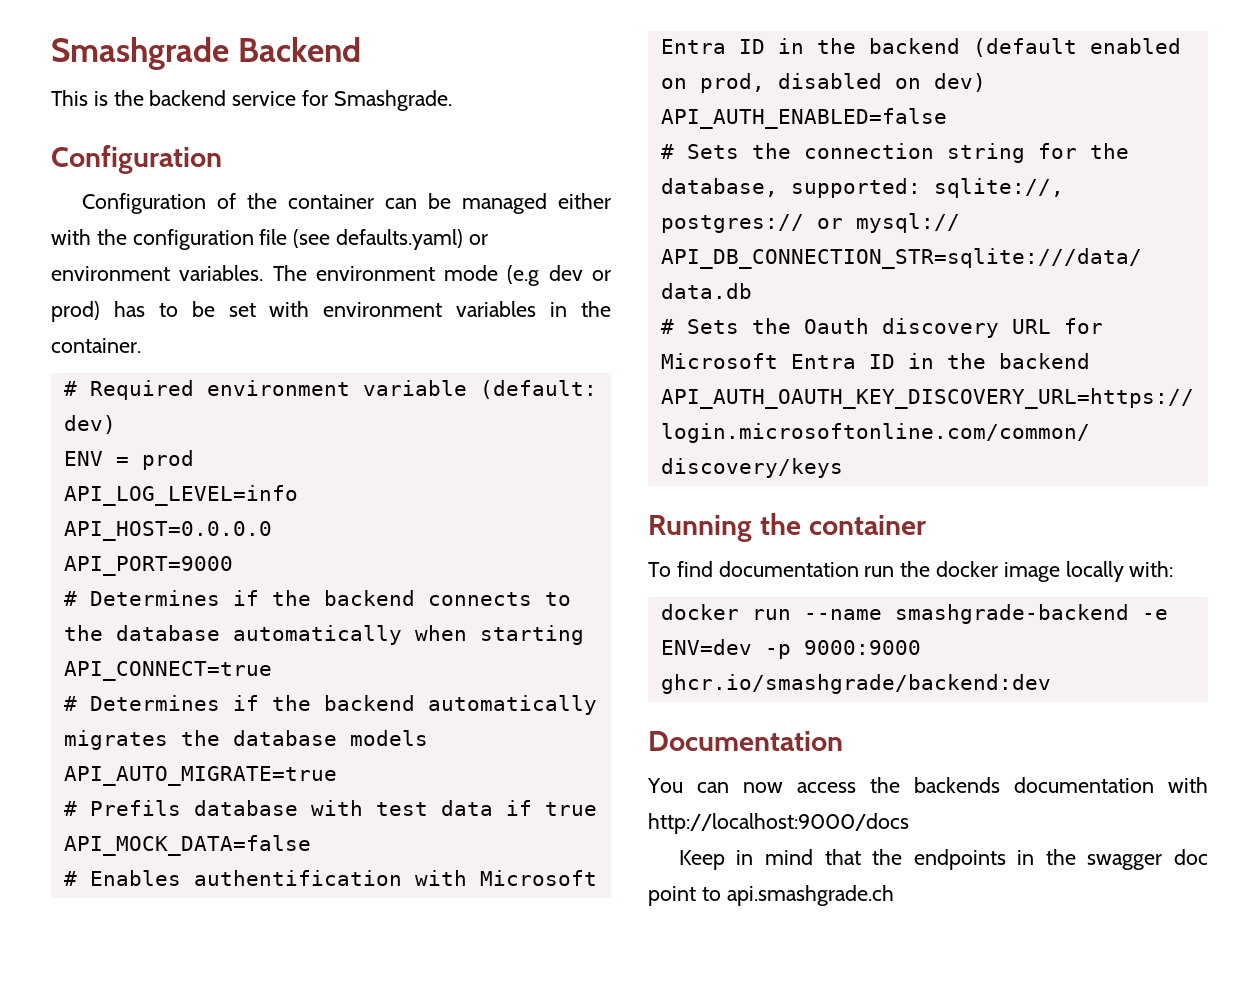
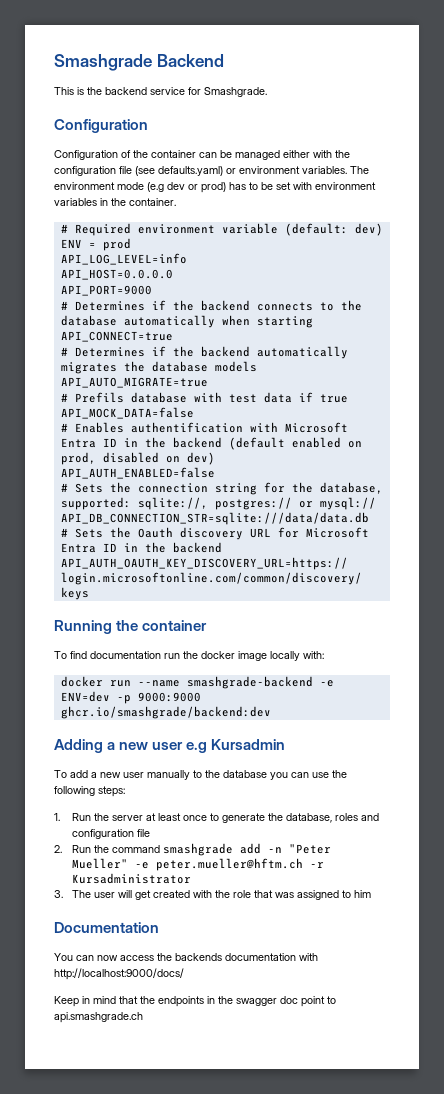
(1051, 684) none -> [54,739,286,753] [54,770,347,780] [54,786,125,797] [54,813,380,823] [72,829,151,839] [54,843,332,856] [72,858,325,871] [72,873,192,884] [54,890,372,900] // Adding a new user e.g Kursadmin // To add a new user manually to the database you can use the following steps: // 1. Run the server at least once to generate the database, roles and configuration file // 2. Run the command smashgrade add -n "Peter Mueller" -e peter.mueller@hftm.ch -r Kursadministrator // 3. The user will get created with the role that was assigned to him
[648,813,909,834] http://localhost:9000/docs -> [54,968,184,980] http://localhost:9000/docs/

